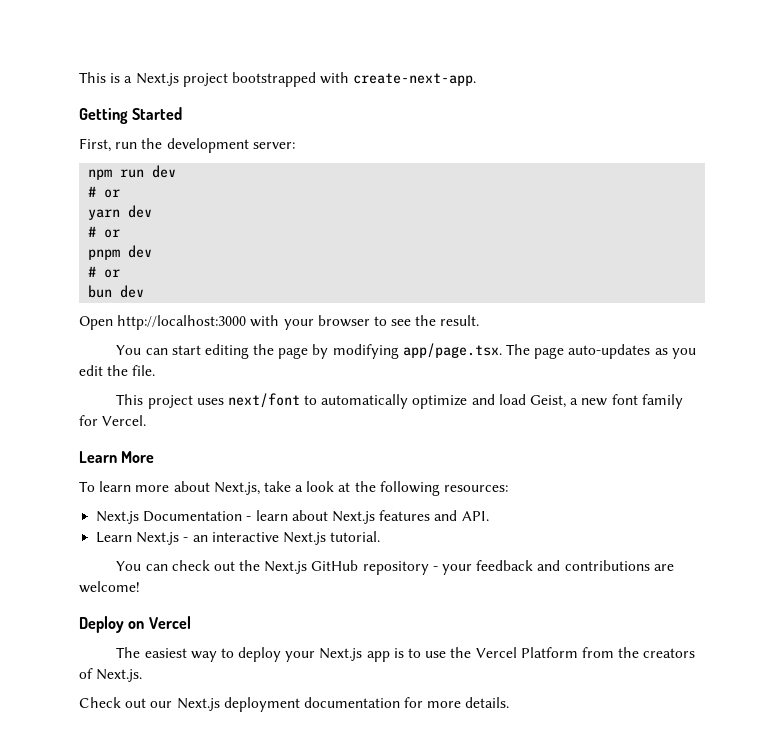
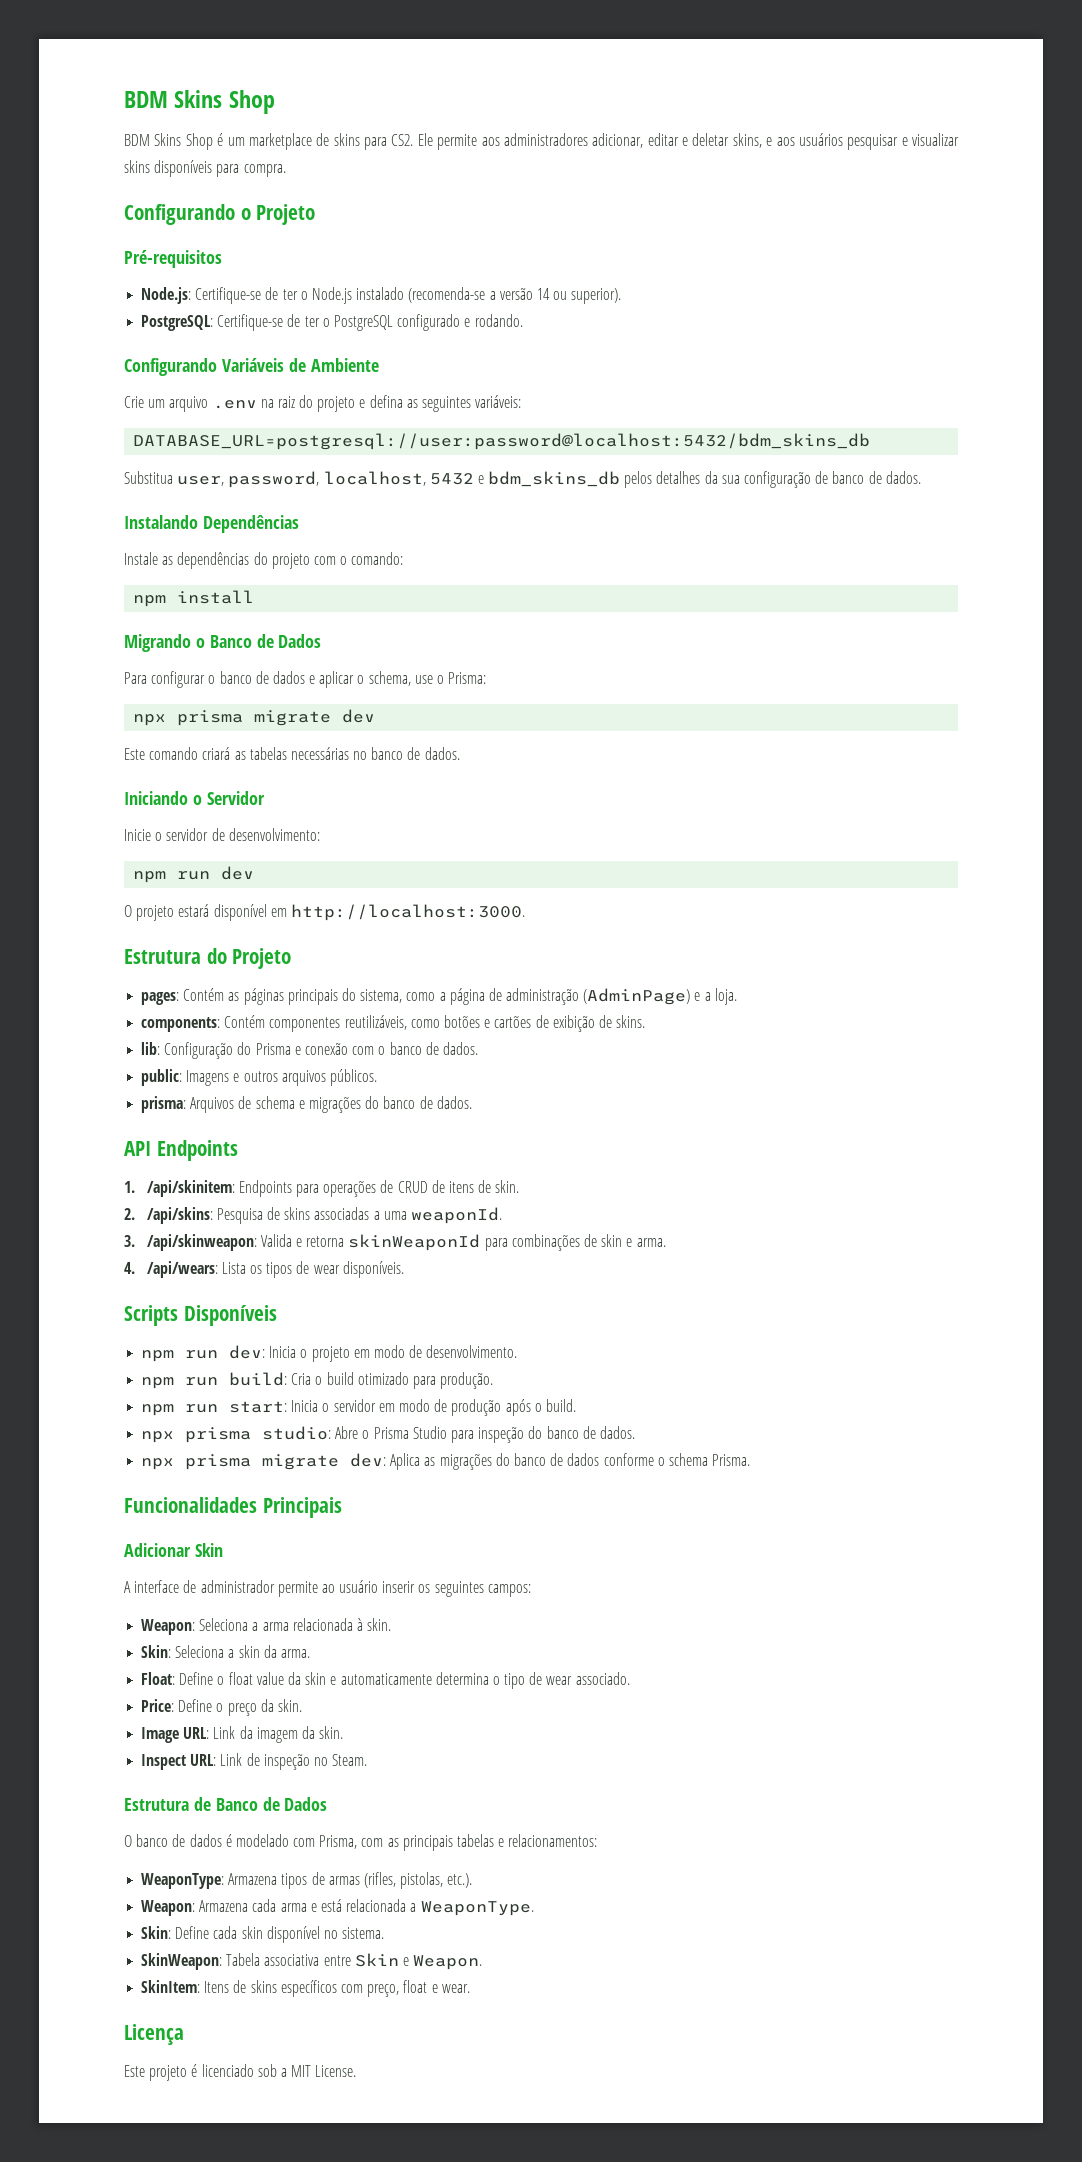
[79,72,477,87] [79,107,183,124] [79,138,295,153] [88,165,177,180] [88,186,121,198] [88,205,153,220] [88,226,121,238] [88,245,153,260] [88,266,121,278] [88,285,145,298] [79,315,480,330] [116,343,696,359] [79,365,156,376] [116,393,683,409] [79,415,147,426] [79,451,155,463] [79,481,509,496] [96,510,489,524] [96,531,381,545] [116,560,674,575] [79,581,140,593] [79,616,191,633] [116,647,696,662] [79,668,143,682] [79,697,510,712] This is a Next.js project bootstrapped with create-next-app. // Getting Started // First, run the development server: // npm run dev // # or // yarn dev // # or // pnpm dev // # or // bun dev // Open http://localhost:3000 with your browser to see the result. // You can start editing the page by modifying app/page.tsx. The page auto-updates as you edit the file. // This project uses next/font to automatically optimize and load Geist, a new font family for Vercel. // Learn More // To learn more about Next.js, take a look at the following resources: // Next.js Documentation - learn about Next.js features and API. // Learn Next.js - an interactive Next.js tutorial. // You can check out the Next.js GitHub repository - your feedback and contributions are welcome! // Deploy on Vercel // The easiest way to deploy your Next.js app is to use the Vercel Platform from the creators of Next.js. // Check out our Next.js deployment documentation for more details. -> [124,90,275,114] [124,133,959,150] [124,160,286,177] [124,204,316,225] [124,250,222,268] [141,287,622,304] [141,314,523,331] [124,358,379,376] [124,395,522,412] [133,433,871,450] [124,471,921,488] [124,515,299,533] [124,552,404,569] [133,590,255,607] [124,634,322,652] [124,671,487,688] [133,709,376,726] [124,747,460,760] [124,791,265,805] [124,828,320,841] [133,866,255,883] [124,904,525,921] [124,948,292,969] [141,988,737,1005] [141,1015,646,1032] [141,1042,478,1059] [141,1069,377,1086] [141,1096,472,1113] [124,1140,238,1161] [124,1180,520,1197] [124,1207,502,1224] [124,1234,666,1251] [124,1261,404,1278] [124,1305,277,1326] [141,1345,518,1362] [141,1372,494,1389] [141,1399,576,1416] [141,1426,635,1443] [141,1453,751,1470] [124,1497,342,1518] [124,1543,223,1557] [124,1580,531,1597] [141,1618,392,1635] [141,1645,310,1658] [141,1672,630,1689] [141,1699,302,1716] [141,1726,344,1743] [141,1753,368,1770] [124,1797,328,1811] [124,1834,598,1851] [141,1872,473,1889] [141,1899,534,1916] [141,1926,385,1943] [141,1953,483,1970] [141,1980,470,1997] [124,2024,184,2045] [124,2064,357,2081] BDM Skins Shop // BDM Skins Shop é um marketplace de skins para CS2. Ele permite aos administradores adicionar, editar e deletar skins, e aos usuários pesquisar e visualizar skins disponíveis para compra. // Configurando o Projeto // Pré-requisitos // Node.js: Certifique-se de ter o Node.js instalado (recomenda-se a versão 14 ou superior). // PostgreSQL: Certifique-se de ter o PostgreSQL configurado e rodando. // Configurando Variáveis de Ambiente // Crie um arquivo .env na raiz do projeto e defina as seguintes variáveis: // DATABASE_URL=postgresql://user:password@localhost:5432/bdm_skins_db // Substitua user, password, localhost, 5432 e bdm_skins_db pelos detalhes da sua configuração de banco de dados. // Instalando Dependências // Instale as dependências do projeto com o comando: // npm install // Migrando o Banco de Dados // Para configurar o banco de dados e aplicar o schema, use o Prisma: // npx prisma migrate dev // Este comando criará as tabelas necessárias no banco de dados. // Iniciando o Servidor // Inicie o servidor de desenvolvimento: // npm run dev // O projeto estará disponível em http://localhost:3000. // Estrutura do Projeto // pages: Contém as páginas principais do sistema, como a página de administração (AdminPage) e a loja. // components: Contém componentes reutilizáveis, como botões e cartões de exibição de skins. // lib: Configuração do Prisma e conexão com o banco de dados. // public: Imagens e outros arquivos públicos. // prisma: Arquivos de schema e migrações do banco de dados. // API Endpoints // 1. /api/skinitem: Endpoints para operações de CRUD de itens de skin. // 2. /api/skins: Pesquisa de skins associadas a uma weaponId. // 3. /api/skinweapon: Valida e retorna skinWeaponId para combinações de skin e arma. // 4. /api/wears: Lista os tipos de wear disponíveis. // Scripts Disponíveis // npm run dev: Inicia o projeto em modo de desenvolvimento. // npm run build: Cria o build otimizado para produção. // npm run start: Inicia o servidor em modo de produção após o build. // npx prisma studio: Abre o Prisma Studio para inspeção do banco de dados. // npx prisma migrate dev: Aplica as migrações do banco de dados conforme o schema Prisma. // Funcionalidades Principais // Adicionar Skin // A interface de administrador permite ao usuário inserir os seguintes campos: // Weapon: Seleciona a arma relacionada à skin. // Skin: Seleciona a skin da arma. // Float: Define o float value da skin e automaticamente determina o tipo de wear associado. // Price: Define o preço da skin. // Image URL: Link da imagem da skin. // Inspect URL: Link de inspeção no Steam. // Estrutura de Banco de Dados // O banco de dados é modelado com Prisma, com as principais tabelas e relacionamentos: // WeaponType: Armazena tipos de armas (rifles, pistolas, etc.). // Weapon: Armazena cada arma e está relacionada a WeaponType. // Skin: Define cada skin disponível no sistema. // SkinWeapon: Tabela associativa entre Skin e Weapon. // SkinItem: Itens de skins específicos com preço, float e wear. // Licença // Este projeto é licenciado sob a MIT License.

